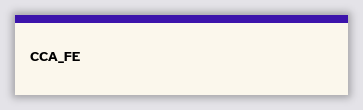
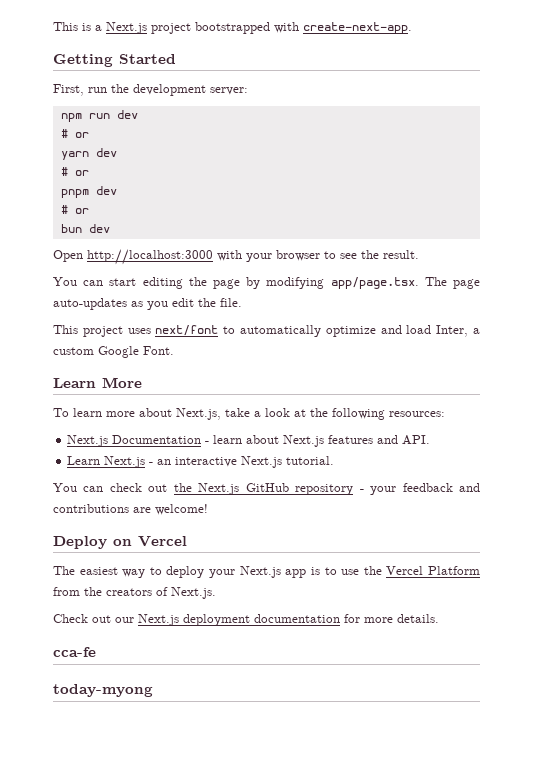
[30,52,80,63] CCA_FE -> [53,22,412,34] [53,54,176,67] [53,84,248,96] [60,110,138,122] [60,129,89,138] [60,148,117,160] [60,167,89,176] [60,186,117,198] [60,205,89,214] [60,224,110,233] [53,249,419,265] [53,277,480,289] [53,298,242,310] [53,325,481,337] [53,346,174,358] [53,377,142,388] [53,408,445,420] [67,435,431,447] [67,456,335,468] [53,483,480,495] [53,504,208,515] [53,536,187,549] [53,566,481,578] [53,587,216,599] [53,614,439,626] [53,647,96,657] [53,684,153,697] This is a Next.js project bootstrapped with create-next-app. // Getting Started // First, run the development server: // npm run dev // # or // yarn dev // # or // pnpm dev // # or // bun dev // Open http://localhost:3000 with your browser to see the result. // You can start editing the page by modifying app/page.tsx. The page auto-updates as you edit the file. // This project uses next/font to automatically optimize and load Inter, a custom Google Font. // Learn More // To learn more about Next.js, take a look at the following resources: // Next.js Documentation - learn about Next.js features and API. // Learn Next.js - an interactive Next.js tutorial. // You can check out the Next.js GitHub repository - your feedback and contributions are welcome! // Deploy on Vercel // The easiest way to deploy your Next.js app is to use the Vercel Platform from the creators of Next.js. // Check out our Next.js deployment documentation for more details. // cca-fe // today-myong

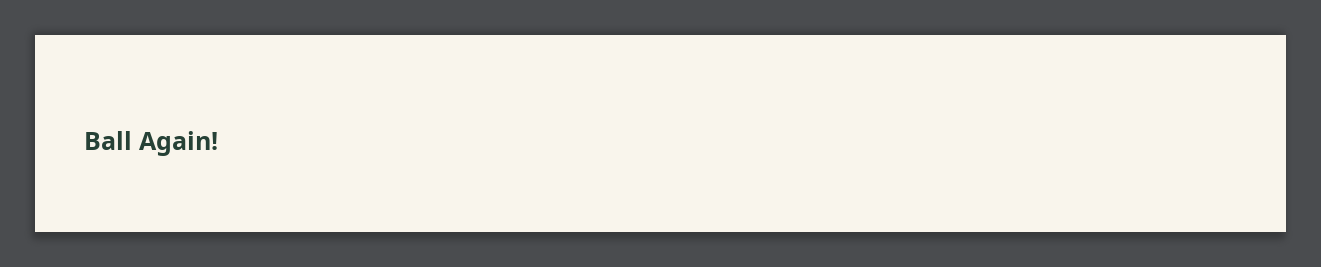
[53,22,412,34] [53,54,176,67] [53,84,248,96] [60,110,138,122] [60,129,89,138] [60,148,117,160] [60,167,89,176] [60,186,117,198] [60,205,89,214] [60,224,110,233] [53,249,419,265] [53,277,480,289] [53,298,242,310] [53,325,481,337] [53,346,174,358] [53,377,142,388] [53,408,445,420] [67,435,431,447] [67,456,335,468] [53,483,480,495] [53,504,208,515] [53,536,187,549] [53,566,481,578] [53,587,216,599] [53,614,439,626] [53,647,96,657] [53,684,153,697] This is a Next.js project bootstrapped with create-next-app. // Getting Started // First, run the development server: // npm run dev // # or // yarn dev // # or // pnpm dev // # or // bun dev // Open http://localhost:3000 with your browser to see the result. // You can start editing the page by modifying app/page.tsx. The page auto-updates as you edit the file. // This project uses next/font to automatically optimize and load Inter, a custom Google Font. // Learn More // To learn more about Next.js, take a look at the following resources: // Next.js Documentation - learn about Next.js features and API. // Learn Next.js - an interactive Next.js tutorial. // You can check out the Next.js GitHub repository - your feedback and contributions are welcome! // Deploy on Vercel // The easiest way to deploy your Next.js app is to use the Vercel Platform from the creators of Next.js. // Check out our Next.js deployment documentation for more details. // cca-fe // today-myong -> [84,131,218,156] Ball Again!

